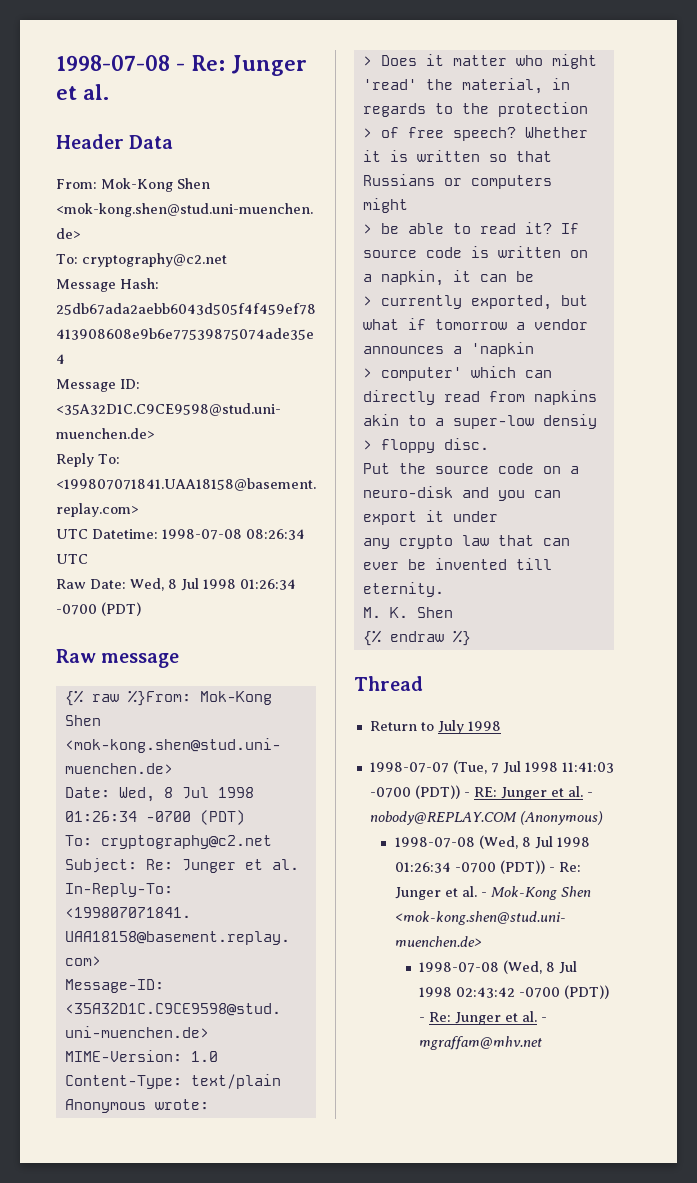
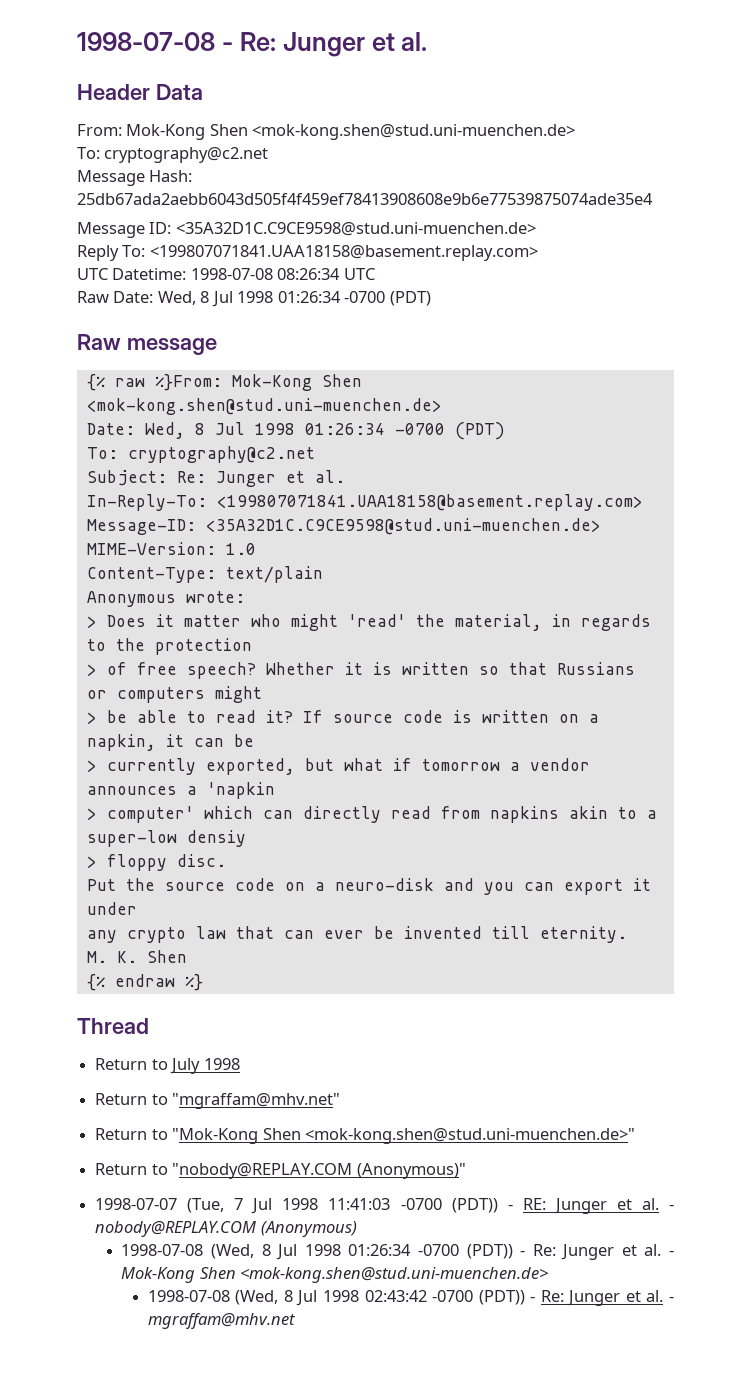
(501, 726) none -> [95,1093,341,1109] [95,1128,635,1144] [95,1163,466,1179] // Return to "mgraffam@mhv.net" // Return to "Mok-Kong Shen <mok-kong.shen@stud.uni-muenchen.de>" // Return to "nobody@REPLAY.COM (Anonymous)"

